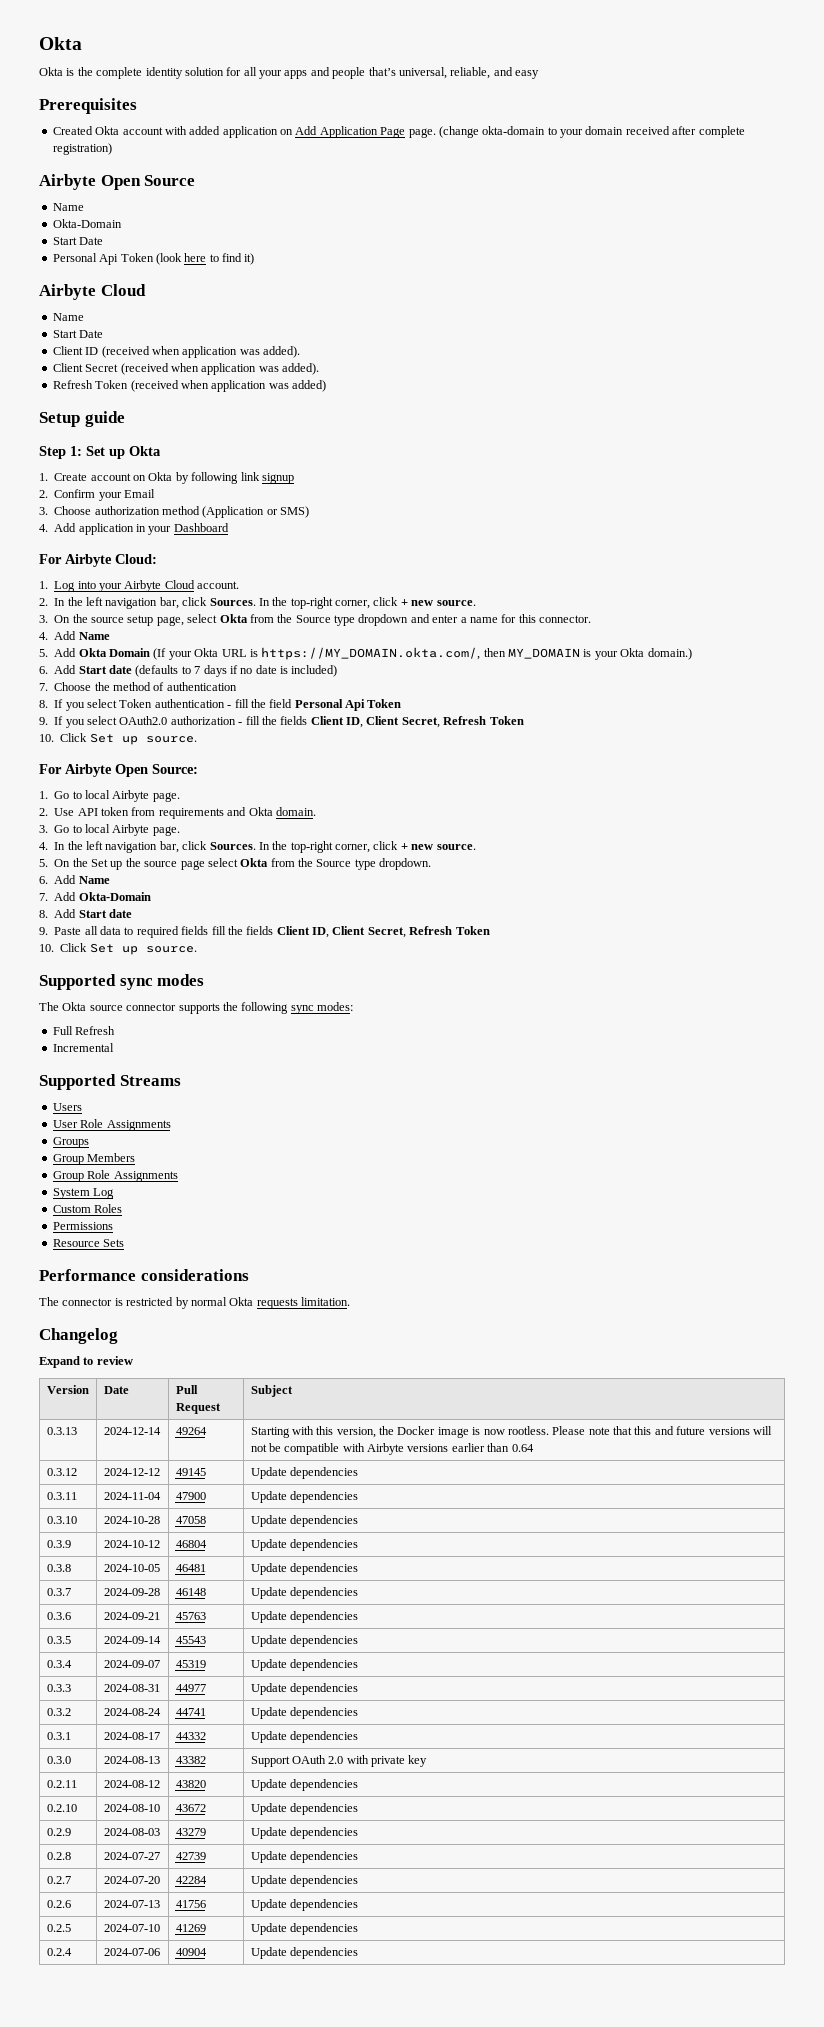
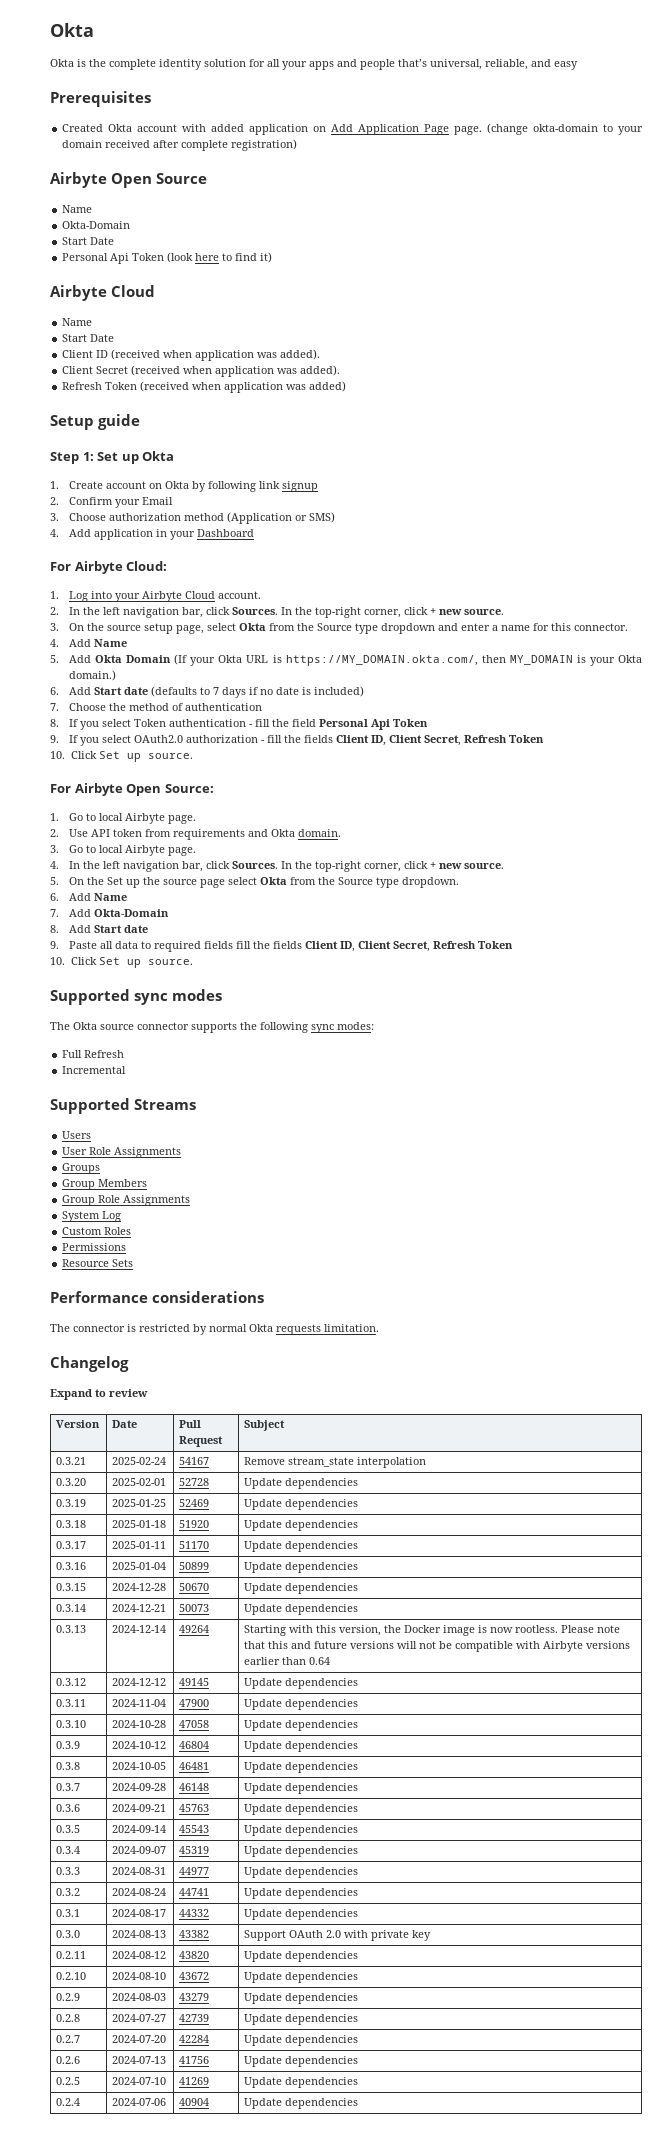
(293, 1391) none -> [56,1457,87,1465] [112,1457,167,1465] [179,1457,210,1465] [244,1457,427,1468] [56,1478,87,1486] [112,1478,167,1486] [179,1478,210,1486] [244,1478,359,1489] [56,1499,87,1507] [112,1499,167,1507] [179,1499,210,1507] [244,1499,359,1510] [56,1520,87,1528] [112,1520,167,1528] [179,1520,210,1528] [244,1520,359,1531] [56,1541,87,1549] [112,1541,167,1549] [179,1541,210,1549] [244,1541,359,1552] [56,1562,87,1570] [112,1562,167,1570] [179,1562,210,1570] [244,1562,359,1573] [56,1583,87,1591] [112,1583,167,1591] [179,1583,210,1591] [244,1583,359,1594] [56,1604,87,1612] [112,1604,167,1612] [179,1604,210,1612] [244,1604,359,1615] // 0.3.21 | 2025-02-24 | 54167 | Remove stream_state interpolation // 0.3.20 | 2025-02-01 | 52728 | Update dependencies // 0.3.19 | 2025-01-25 | 52469 | Update dependencies // 0.3.18 | 2025-01-18 | 51920 | Update dependencies // 0.3.17 | 2025-01-11 | 51170 | Update dependencies // 0.3.16 | 2025-01-04 | 50899 | Update dependencies // 0.3.15 | 2024-12-28 | 50670 | Update dependencies // 0.3.14 | 2024-12-21 | 50073 | Update dependencies

